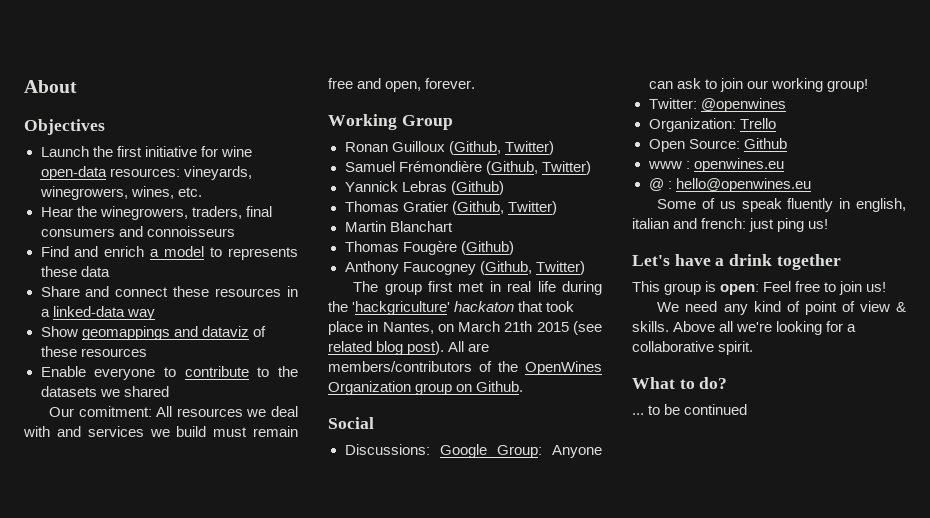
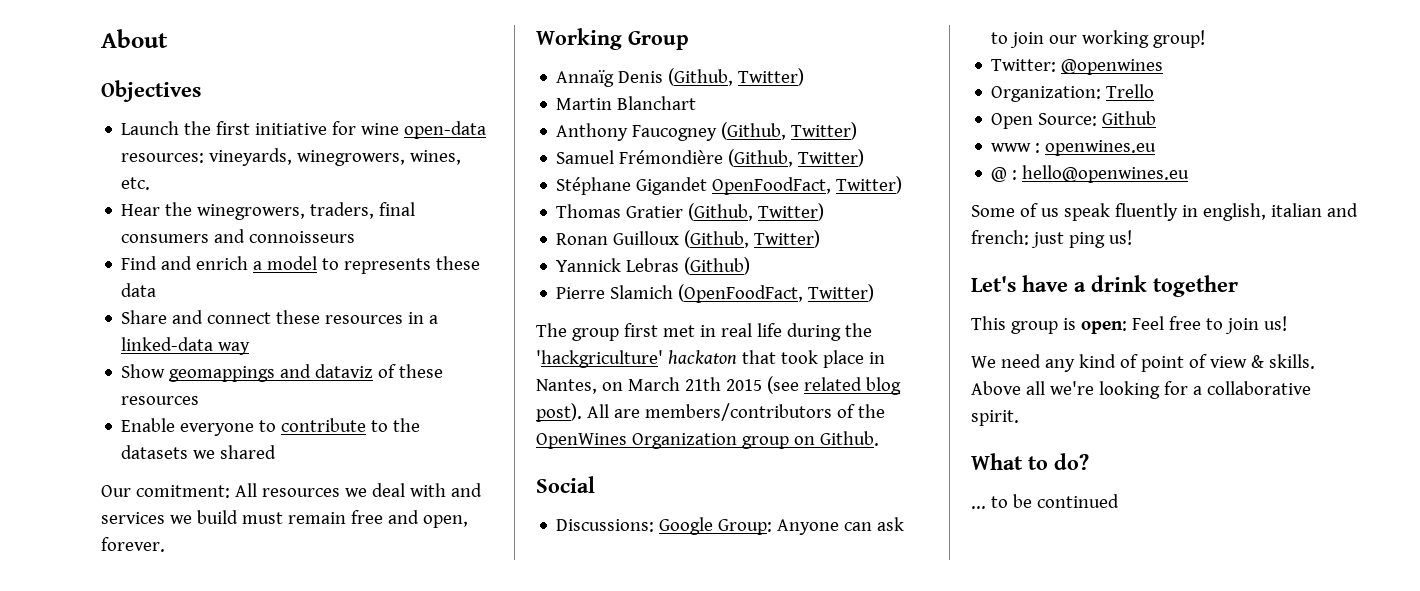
[344,141,445,152] Ronan Guilloux -> [556,68,805,87] [556,96,697,110] [556,123,718,141] Annaïg Denis (Github, Twitter) // Martin Blanchart // Anthony Faucogney
[344,181,504,195] Yannick Lebras (Github) -> [556,176,903,195] Stéphane Gigandet OpenFoodFact, Twitter)
[344,221,453,232] [344,241,514,255] [344,261,532,275] Martin Blanchart // Thomas Fougère (Github) // Anthony Faucogney (Github, -> [556,230,821,248] [556,257,751,275] [556,284,804,303] Ronan Guilloux (Github, Twitter) // Yannick Lebras (Github) // Pierre Slamich (OpenFoodFact,

